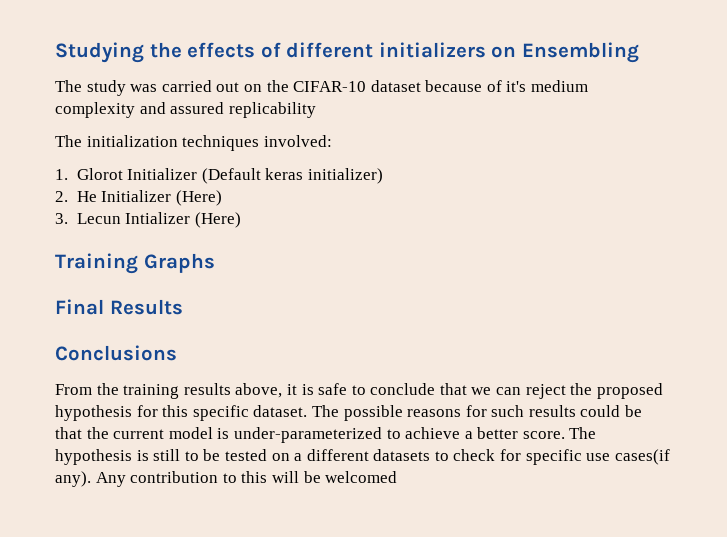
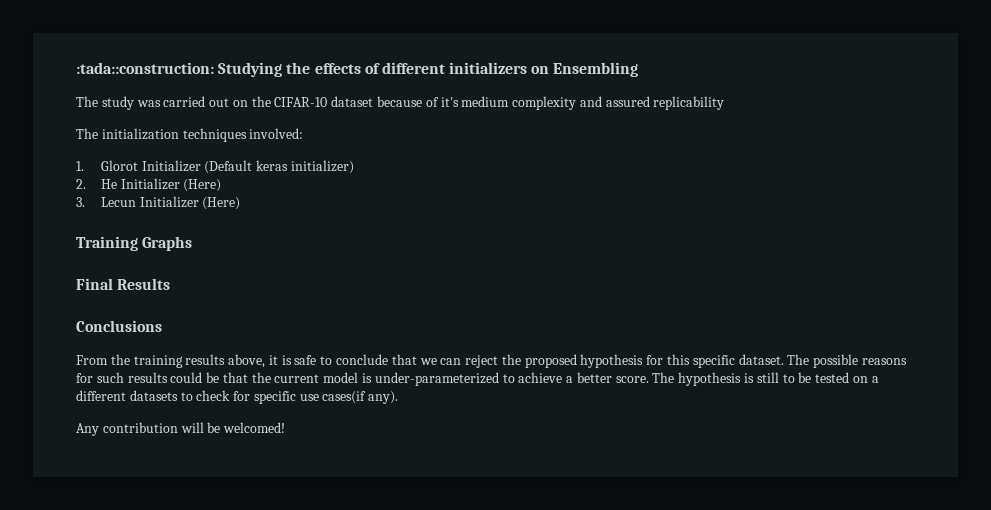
(55, 52) none -> [76,62,214,74] :tada::construction:
[125,212,191,224] Intializer -> [139,196,199,208] Initializer
(91, 479) none -> (399, 397) //
[222,471,268,483] to this -> (178, 427) none
[325,471,398,483] welcomed -> [223,422,286,433] welcomed!

